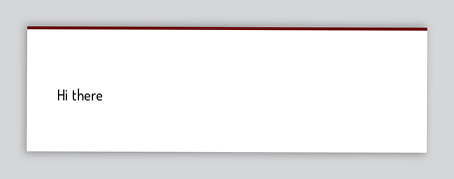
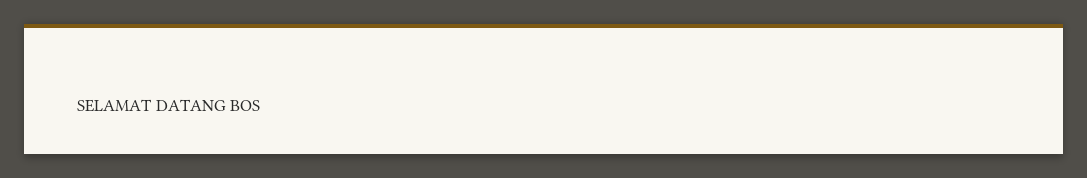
[56,88,104,101] Hi there -> [77,99,261,112] SELAMAT DATANG BOS

